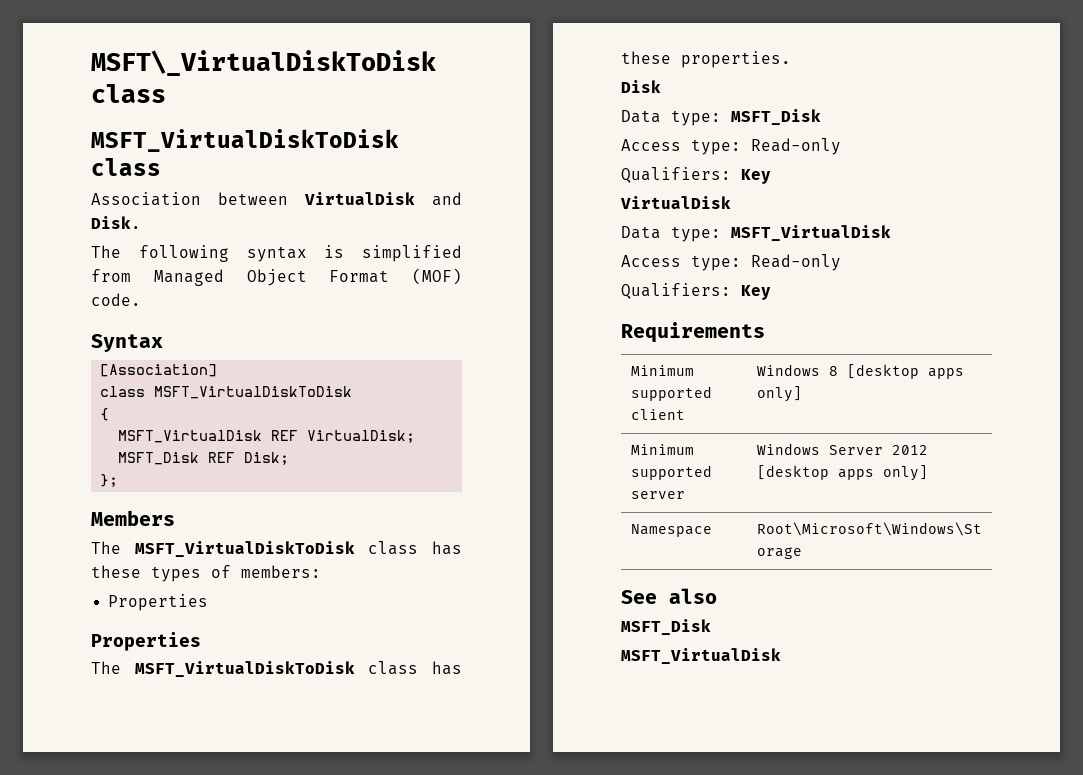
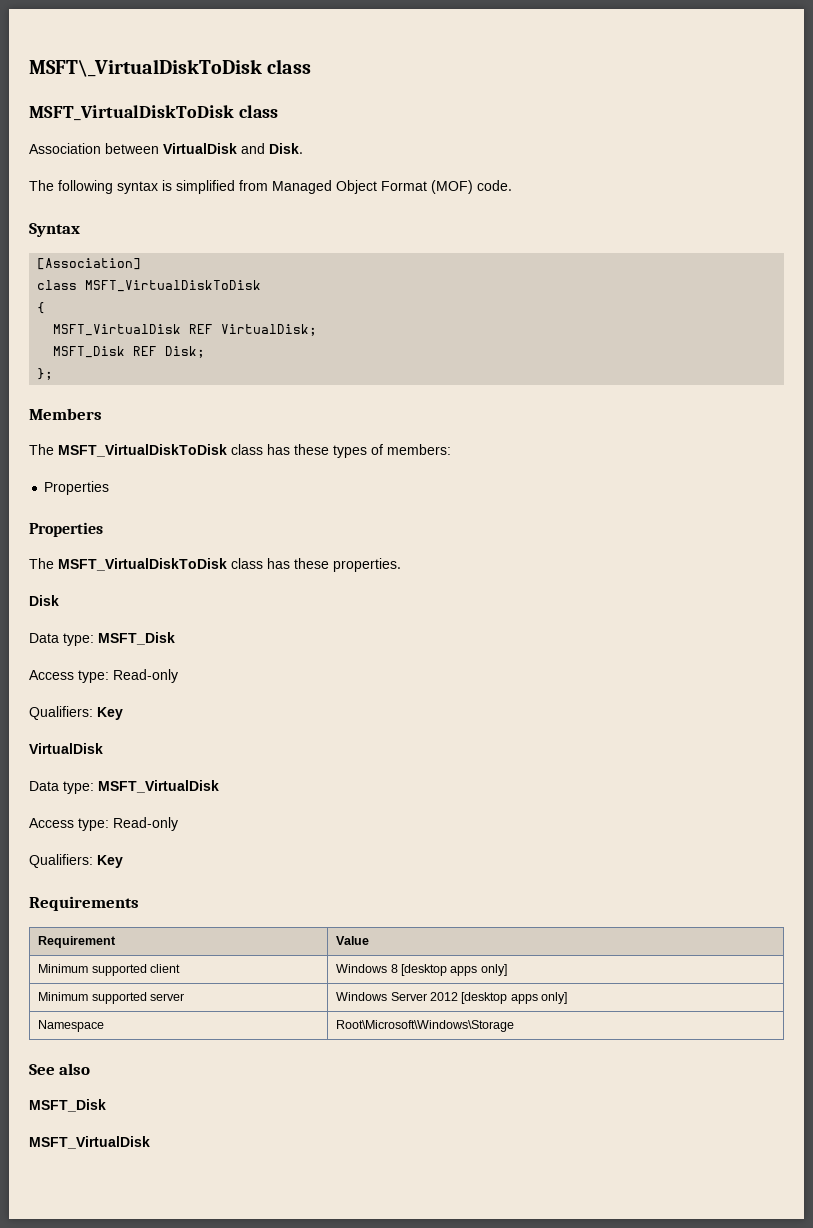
(765, 332) none -> [38,936,117,948] [336,936,370,945] // Requirement | Value

